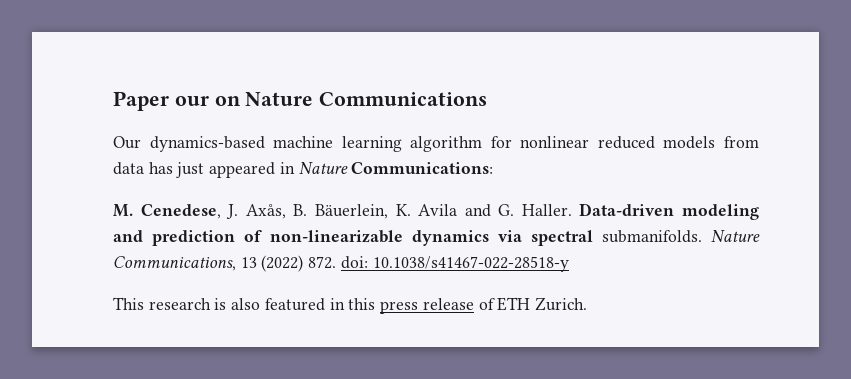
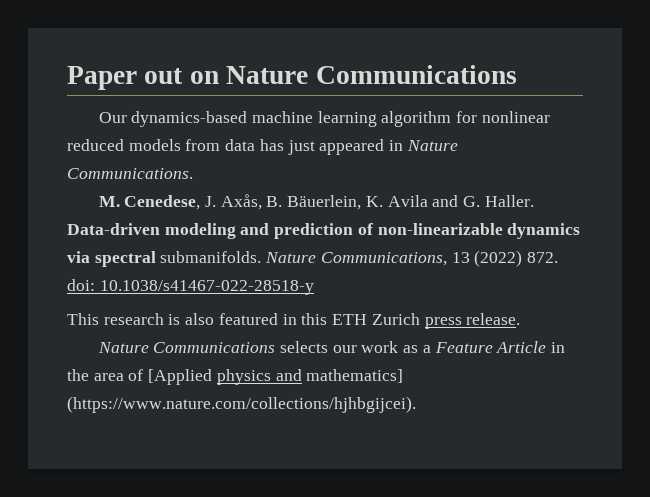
[174,96,209,106] our -> [144,68,184,84] out
[351,162,494,174] Communications: -> [67,168,193,179] Communications.
[380,297,587,314] press release of ETH Zurich. -> [332,313,521,329] [97,341,566,353] [67,369,404,385] [67,396,416,413] ETH Zurich press release. // Nature Communications selects our work as a Feature Article in the area of [Applied physics and mathematics] (https://www.nature.com/collections/hjhbgijcei).

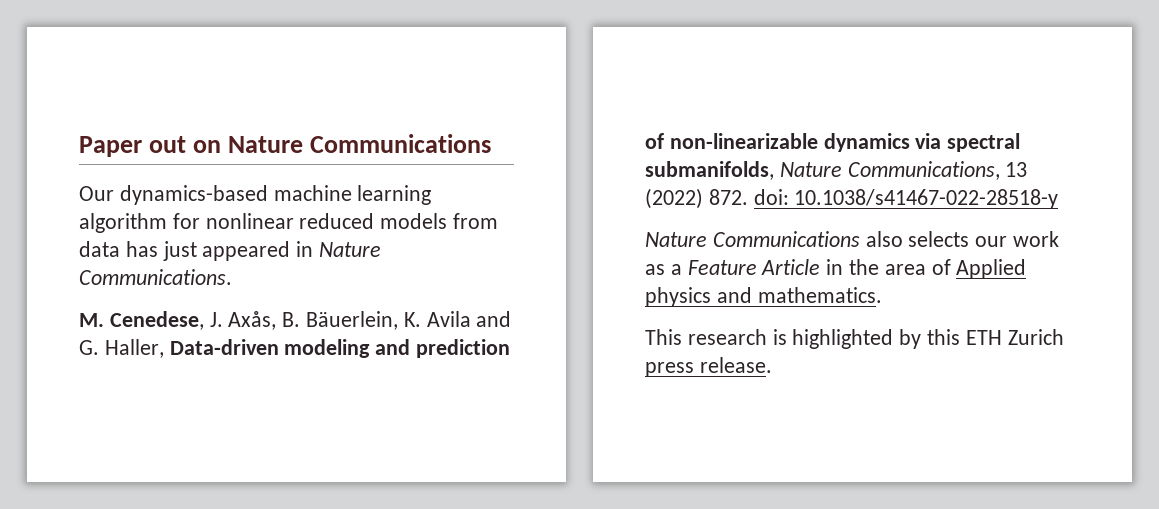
[484,195,534,207] Haller. -> [104,339,164,358] Haller,
[160,251,262,263] submanifolds. -> [645,161,774,180] submanifolds,
[67,313,521,329] [97,342,276,353] // This research is also featured in this ETH Zurich press release. // Nature Communications -> [645,231,903,247] // Nature Communications also
[148,369,213,385] [Applied -> [956,259,1027,279] Applied
[306,369,404,383] [67,396,416,413] mathematics] (https://www.nature.com/collections/hjhbgijcei). -> [757,287,882,303] [645,329,1064,349] [645,357,772,377] mathematics. // This research is highlighted by this ETH Zurich press release.

